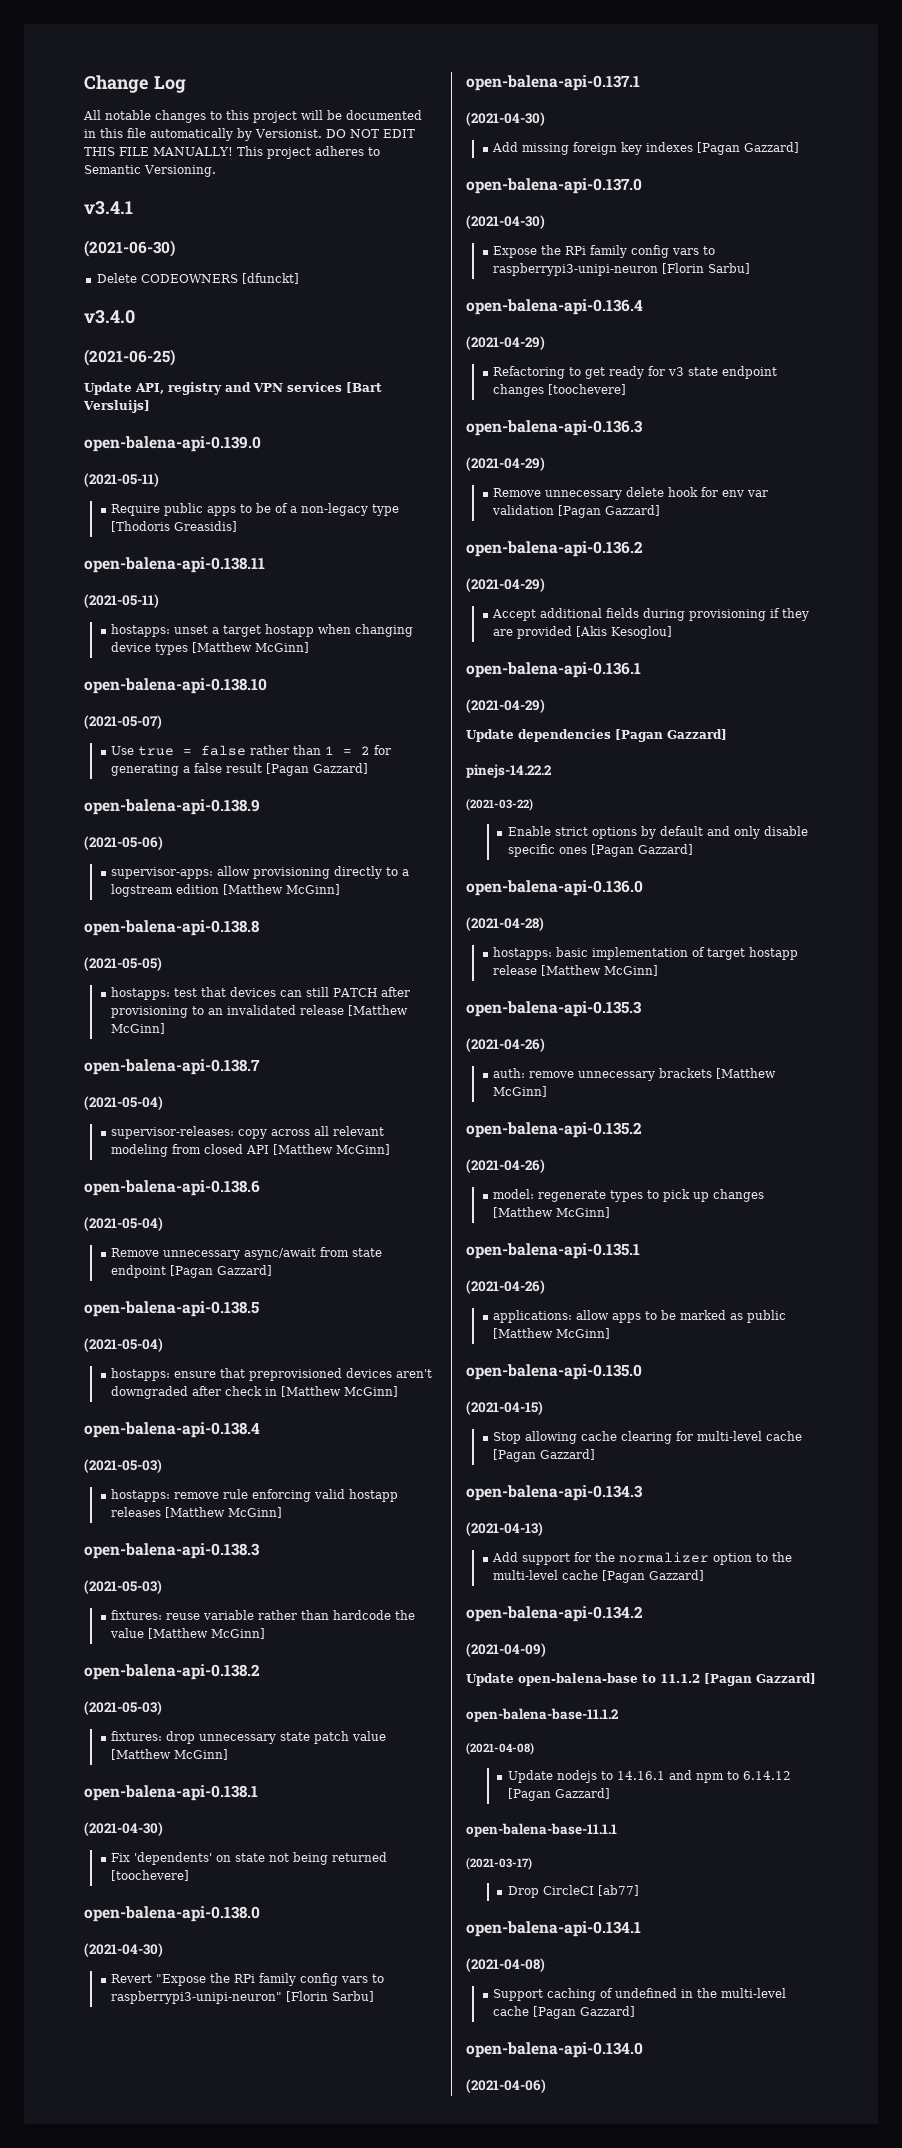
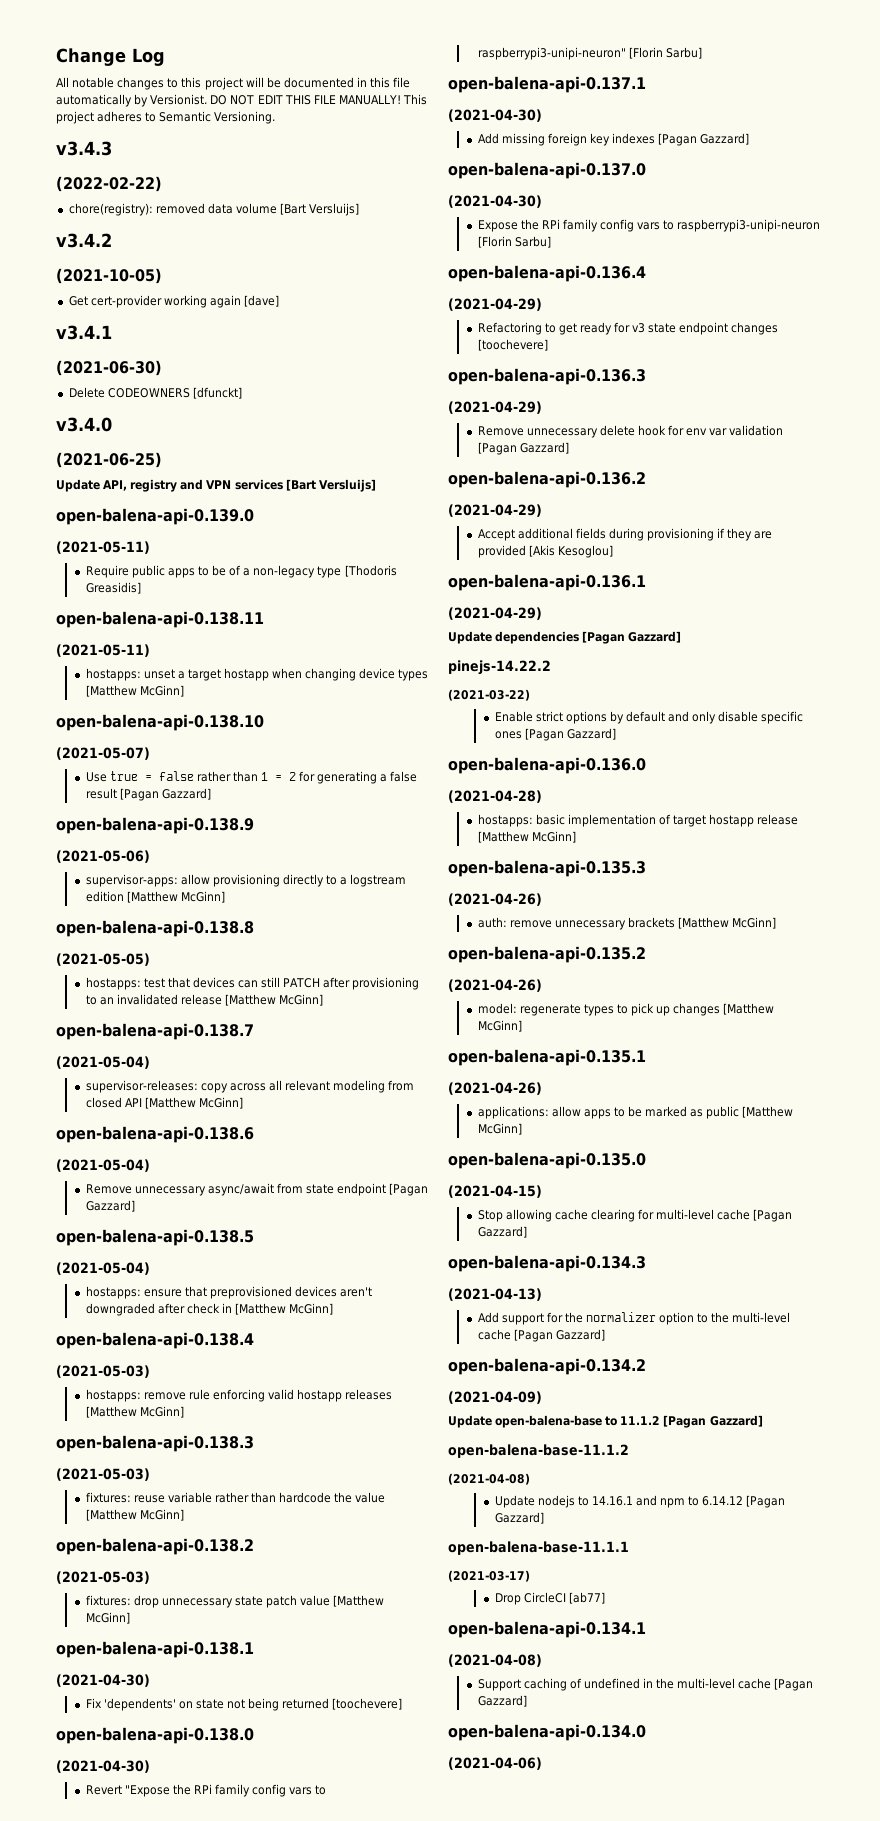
(216, 171) none -> [56,141,112,156] [56,176,162,192] [68,203,360,216] [56,233,112,248] [56,268,162,284] [68,295,280,308] // v3.4.3 // (2022-02-22) // chore(registry): removed data volume [Bart Versluijs] // v3.4.2 // (2021-10-05) // Get cert-provider working again [dave]

